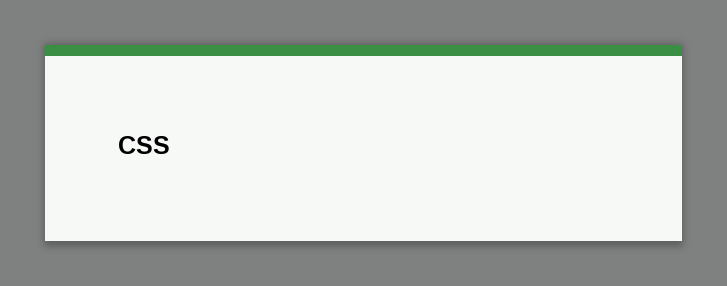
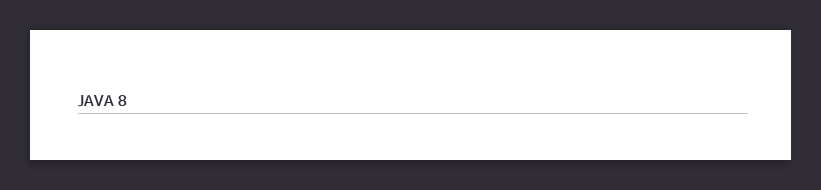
[118,136,170,154] CSS -> [78,95,128,107] JAVA 8

